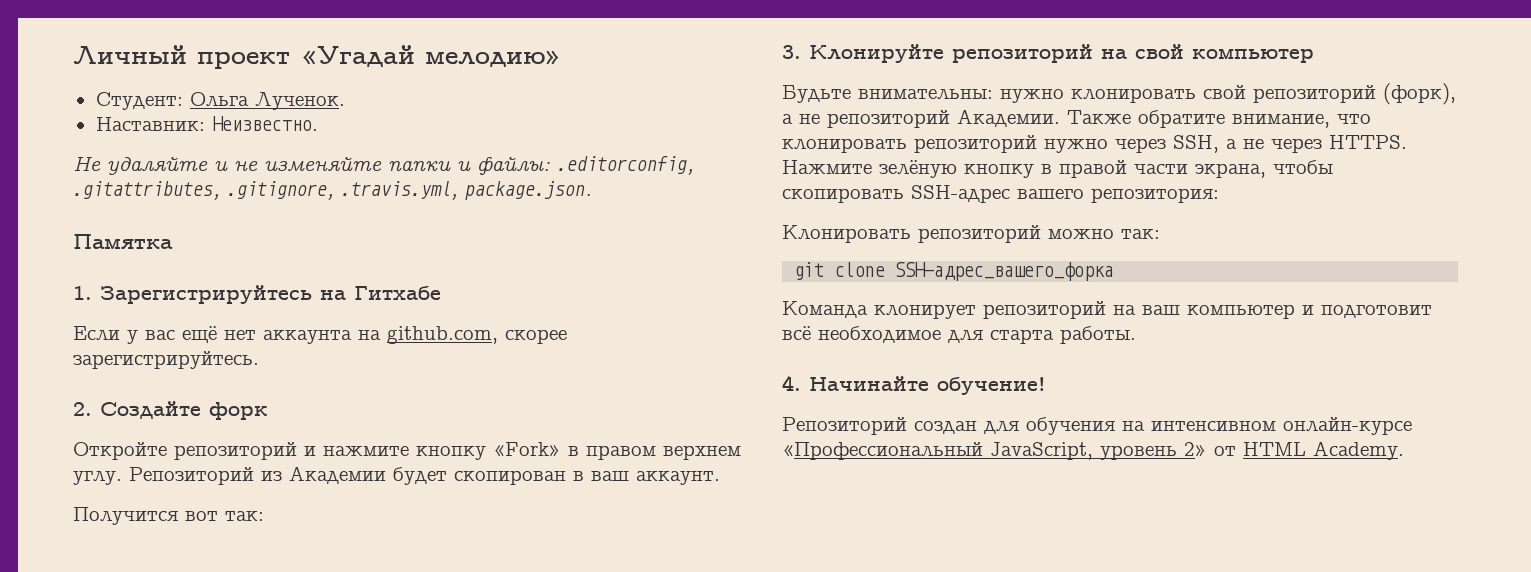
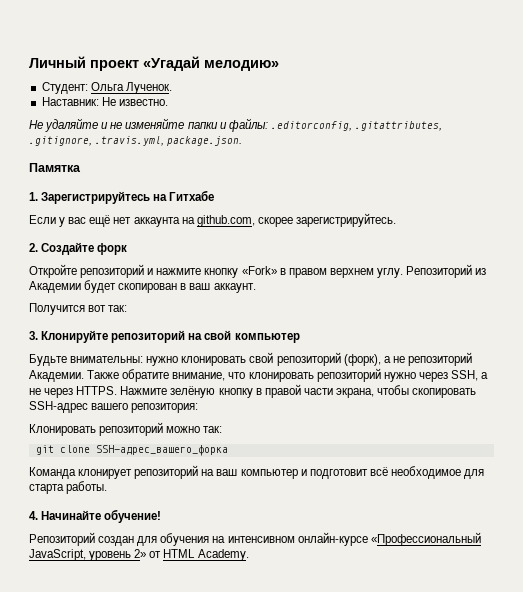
[211,116,318,131] Неизвестно. -> [101,97,168,106] Не известно.

